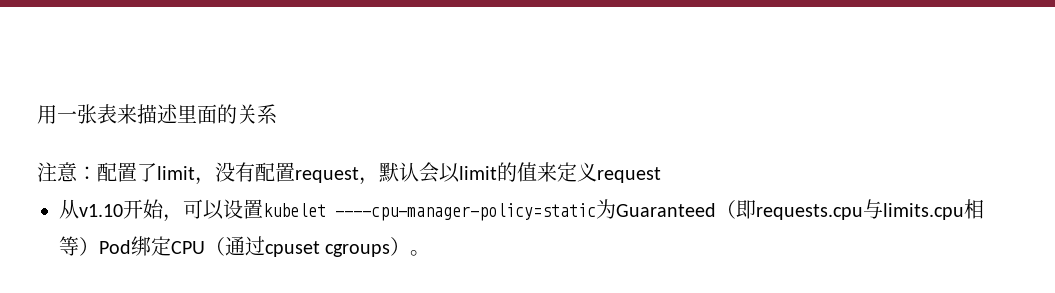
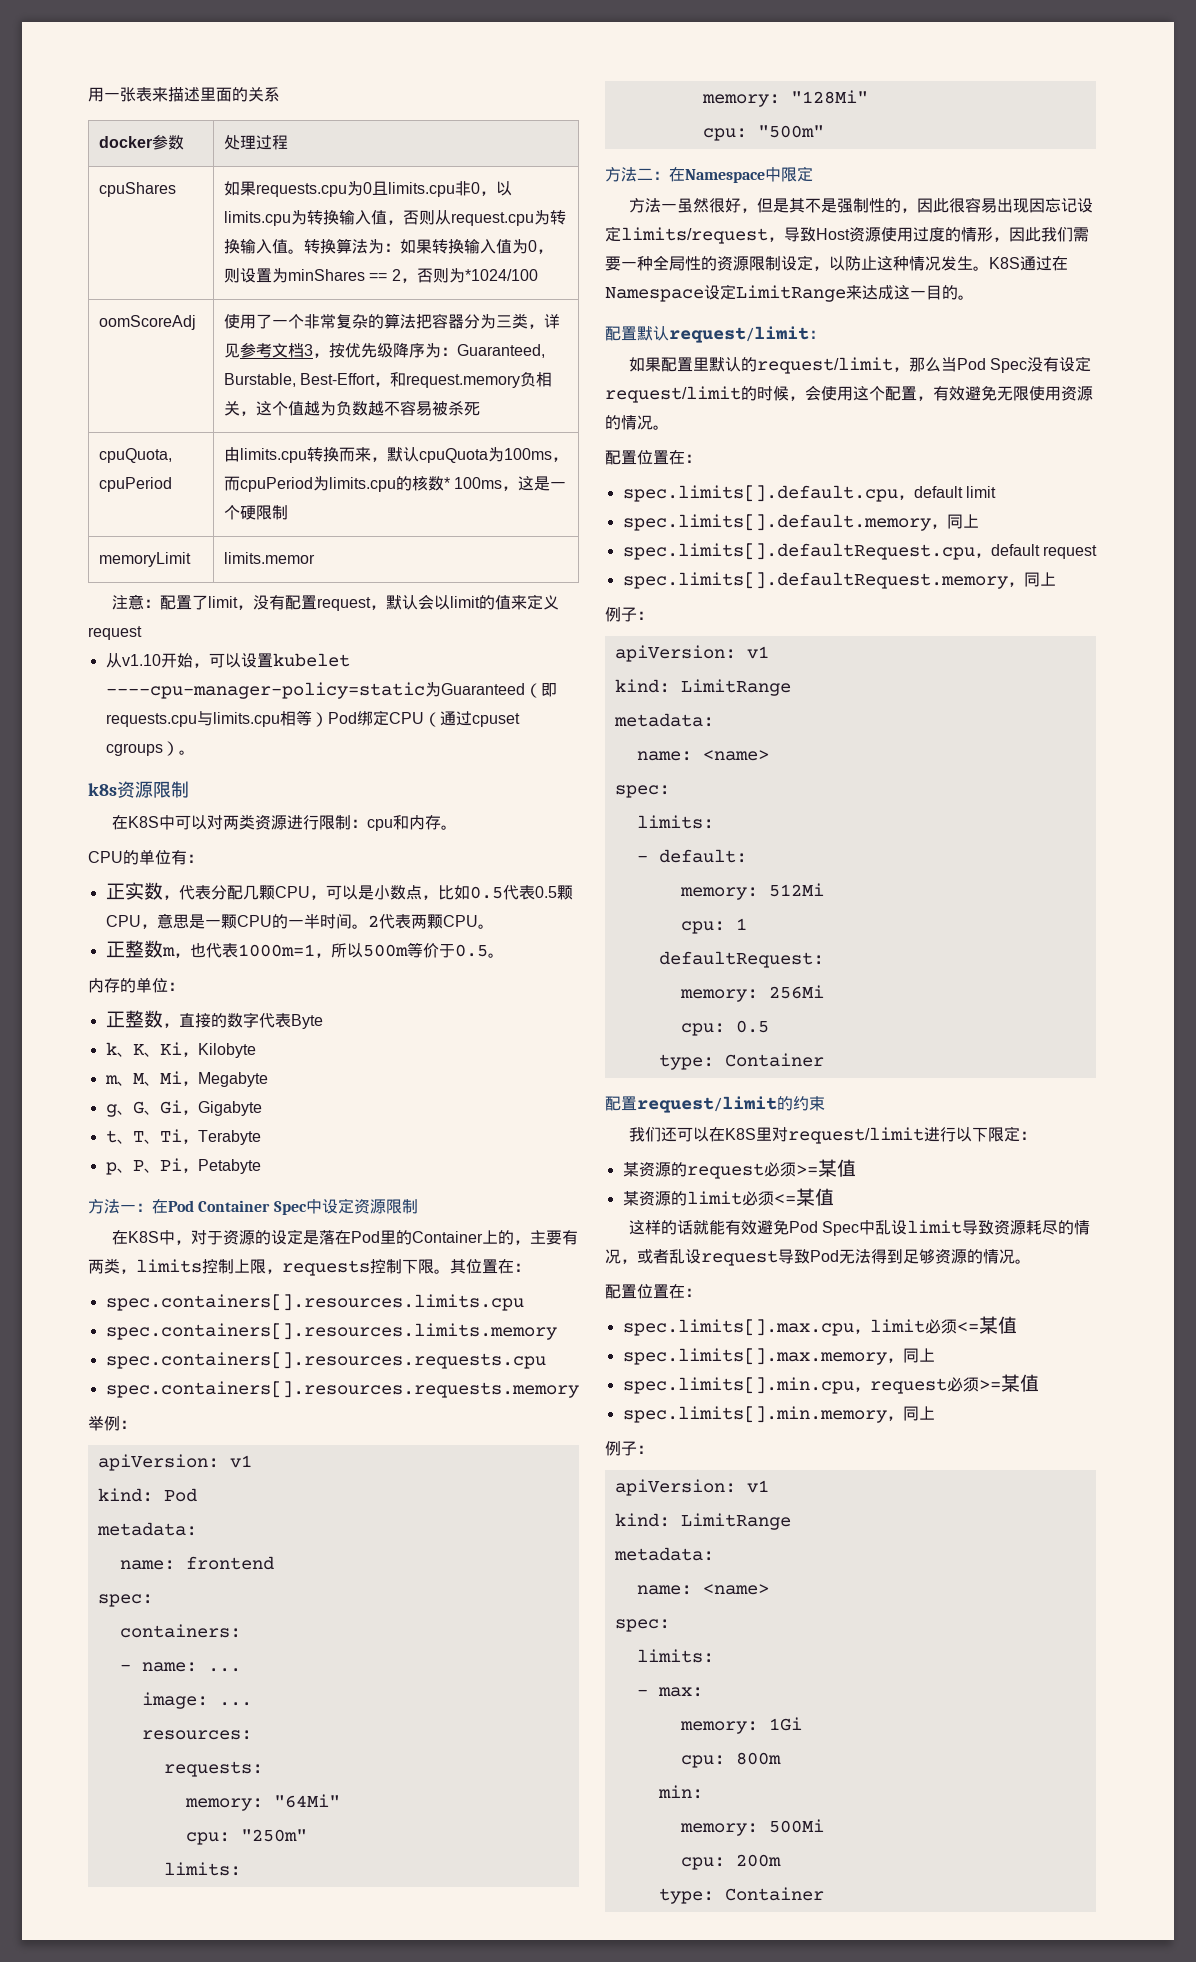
(277, 114) none -> [98,135,184,150] [223,135,288,150] [98,182,176,197] [223,181,512,197] [223,210,566,226] [223,238,553,254] [223,268,538,283] [98,315,196,330] [223,313,560,329] [223,343,545,358] [223,372,553,388] [223,400,480,416] [98,448,172,463] [98,477,172,492] [223,447,568,463] [223,476,567,492] [223,505,288,520] [98,552,191,567] [223,552,315,564] // docker参数 | 处理过程 // cpuShares | 如果requests.cpu为0且limits.cpu非0，以limits.cpu为转换输入值，否则从request.cpu为转换输入值。转换算法为：如果转换输入值为0，则设置为minShares == 2，否则为*1024/100 // oomScoreAdj | 使用了一个非常复杂的算法把容器分为三类，详见参考文档3，按优先级降序为：Guaranteed, Burstable, Best-Effort，和request.memory负相关，这个值越为负数越不容易被杀死 // cpuQuota, cpuPeriod | 由limits.cpu转换而来，默认cpuQuota为100ms，而cpuPeriod为limits.cpu的核数* 100ms，这是一个硬限制 // memoryLimit | limits.memor
(431, 253) none -> [88,781,189,798] [112,814,458,831] [88,849,203,865] [105,882,573,900] [105,913,494,929] [105,940,504,958] [88,977,184,993] [105,1010,323,1029] [105,1042,256,1058] [104,1071,268,1087] [105,1100,262,1117] [105,1129,261,1145] [105,1158,261,1175] [88,1198,418,1215] [112,1229,579,1245] [88,1258,530,1276] [105,1294,524,1311] [105,1323,557,1340] [105,1352,546,1369] [105,1381,579,1398] [88,1416,136,1431] [97,1454,252,1471] [97,1488,197,1502] [96,1522,197,1536] [119,1556,274,1570] [97,1594,153,1607] [119,1624,241,1638] [119,1662,241,1672] [141,1692,252,1709] [141,1730,252,1740] [163,1761,263,1777] [184,1794,340,1811] [185,1829,307,1845] [163,1862,241,1876] [701,90,868,107] [702,125,824,141] [605,166,813,183] [629,197,1094,213] [605,226,1089,244] [605,255,1068,271] [605,284,974,302] [605,326,825,343] [629,356,1092,374] [605,385,1093,403] [605,415,669,430] [605,450,701,465] [622,485,996,502] [622,514,979,531] [622,543,1097,560] [622,572,1056,589] [605,607,653,622] [614,645,769,662] [614,679,791,696] [613,713,714,727] [636,750,769,761] [614,785,670,798] [636,815,714,829] [636,849,747,863] [679,883,824,900] [680,918,747,934] [658,951,824,968] [679,985,824,1002] [680,1020,769,1036] [658,1053,824,1070] [605,1096,825,1113] [629,1126,1037,1144] [622,1159,856,1179] [622,1188,834,1206] [629,1220,1091,1236] [605,1249,1031,1266] [605,1284,701,1299] [622,1316,1017,1336] [622,1348,935,1365] [622,1374,1039,1394] [622,1406,935,1423] [605,1441,653,1456] [614,1479,769,1496] [614,1513,791,1530] [613,1547,714,1561] [636,1584,769,1595] [614,1619,670,1632] [636,1649,714,1663] [636,1687,703,1697] [679,1717,802,1734] [680,1752,781,1768] [657,1785,703,1799] [679,1819,824,1836] [680,1854,781,1870] [658,1887,824,1904] // k8s资源限制 // 在K8S中可以对两类资源进行限制：cpu和内存。 // CPU的单位有： // 正实数，代表分配几颗CPU，可以是小数点，比如0.5代表0.5颗CPU，意思是一颗CPU的一半时间。2代表两颗CPU。 // 正整数m，也代表1000m=1，所以500m等价于0.5。 // 内存的单位： // 正整数，直接的数字代表Byte // k、K、Ki，Kilobyte // m、M、Mi，Megabyte // g、G、Gi，Gigabyte // t、T、Ti，Terabyte // p、P、Pi，Petabyte // 方法一：在Pod Container Spec中设定资源限制 // 在K8S中，对于资源的设定是落在Pod里的Container上的，主要有两类，limits控制上限，requests控制下限。其位置在： // spec.containers[].resources.limits.cpu // spec.containers[].resources.limits.memory // spec.containers[].resources.requests.cpu // spec.containers[].resources.requests.memory // 举例： // apiVersion: v1 // kind: Pod // metadata: // name: frontend // spec: // containers: // - name: ... // image: ... // resources: // requests: // memory: "64Mi" // cpu: "250m" // limits: // memory: "128Mi" // cpu: "500m" // 方法二：在Namespace中限定 // 方法一虽然很好，但是其不是强制性的，因此很容易出现因忘记设定limits/request，导致Host资源使用过度的情形，因此我们需要一种全局性的资源限制设定，以防止这种情况发生。K8S通过在Namespace设定LimitRange来达成这一目的。 // 配置默认request/limit： // 如果配置里默认的request/limit，那么当Pod Spec没有设定request/limit的时候，会使用这个配置，有效避免无限使用资源的情况。 // 配置位置在： // spec.limits[].default.cpu，default limit // spec.limits[].default.memory，同上 // spec.limits[].defaultRequest.cpu，default request // spec.limits[].defaultRequest.memory，同上 // 例子： // apiVersion: v1 // kind: LimitRange // metadata: // name: <name> // spec: // limits: // - default: // memory: 512Mi // cpu: 1 // defaultRequest: // memory: 256Mi // cpu: 0.5 // type: Container // 配置request/limit的约束 // 我们还可以在K8S里对request/limit进行以下限定： // 某资源的request必须>=某值 // 某资源的limit必须<=某值 // 这样的话就能有效避免Pod Spec中乱设limit导致资源耗尽的情况，或者乱设request导致Pod无法得到足够资源的情况。 // 配置位置在： // spec.limits[].max.cpu，limit必须<=某值 // spec.limits[].max.memory，同上 // spec.limits[].min.cpu，request必须>=某值 // spec.limits[].min.memory，同上 // 例子： // apiVersion: v1 // kind: LimitRange // metadata: // name: <name> // spec: // limits: // - max: // memory: 1Gi // cpu: 800m // min: // memory: 500Mi // cpu: 200m // type: Container

